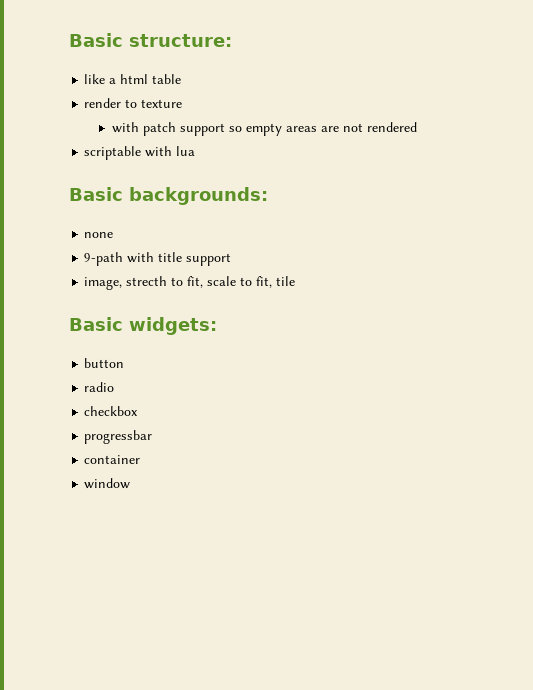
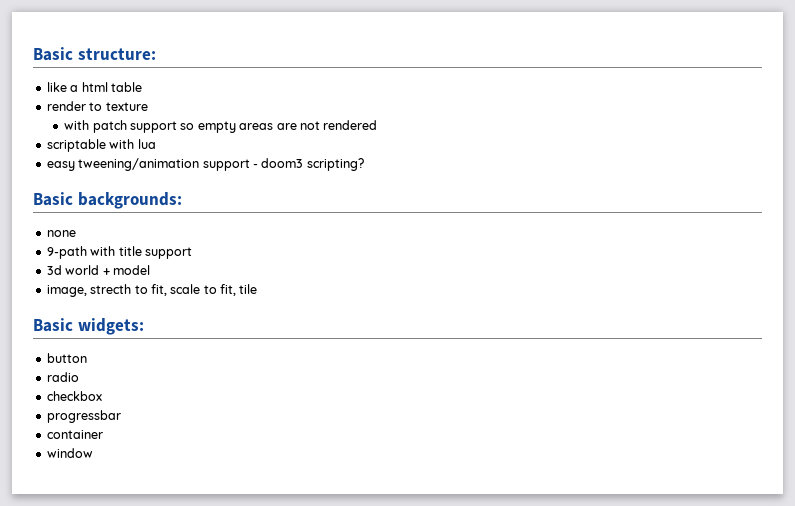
(196, 151) none -> [46,158,364,171] // easy tweening/animation support - doom3 scripting?
(232, 259) none -> [46,265,150,275] // 3d world + model

